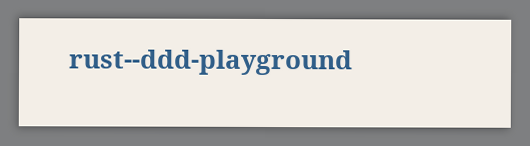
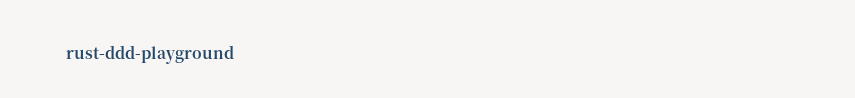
[68,49,353,76] rust--ddd-playground -> [66,45,234,64] rust-ddd-playground

